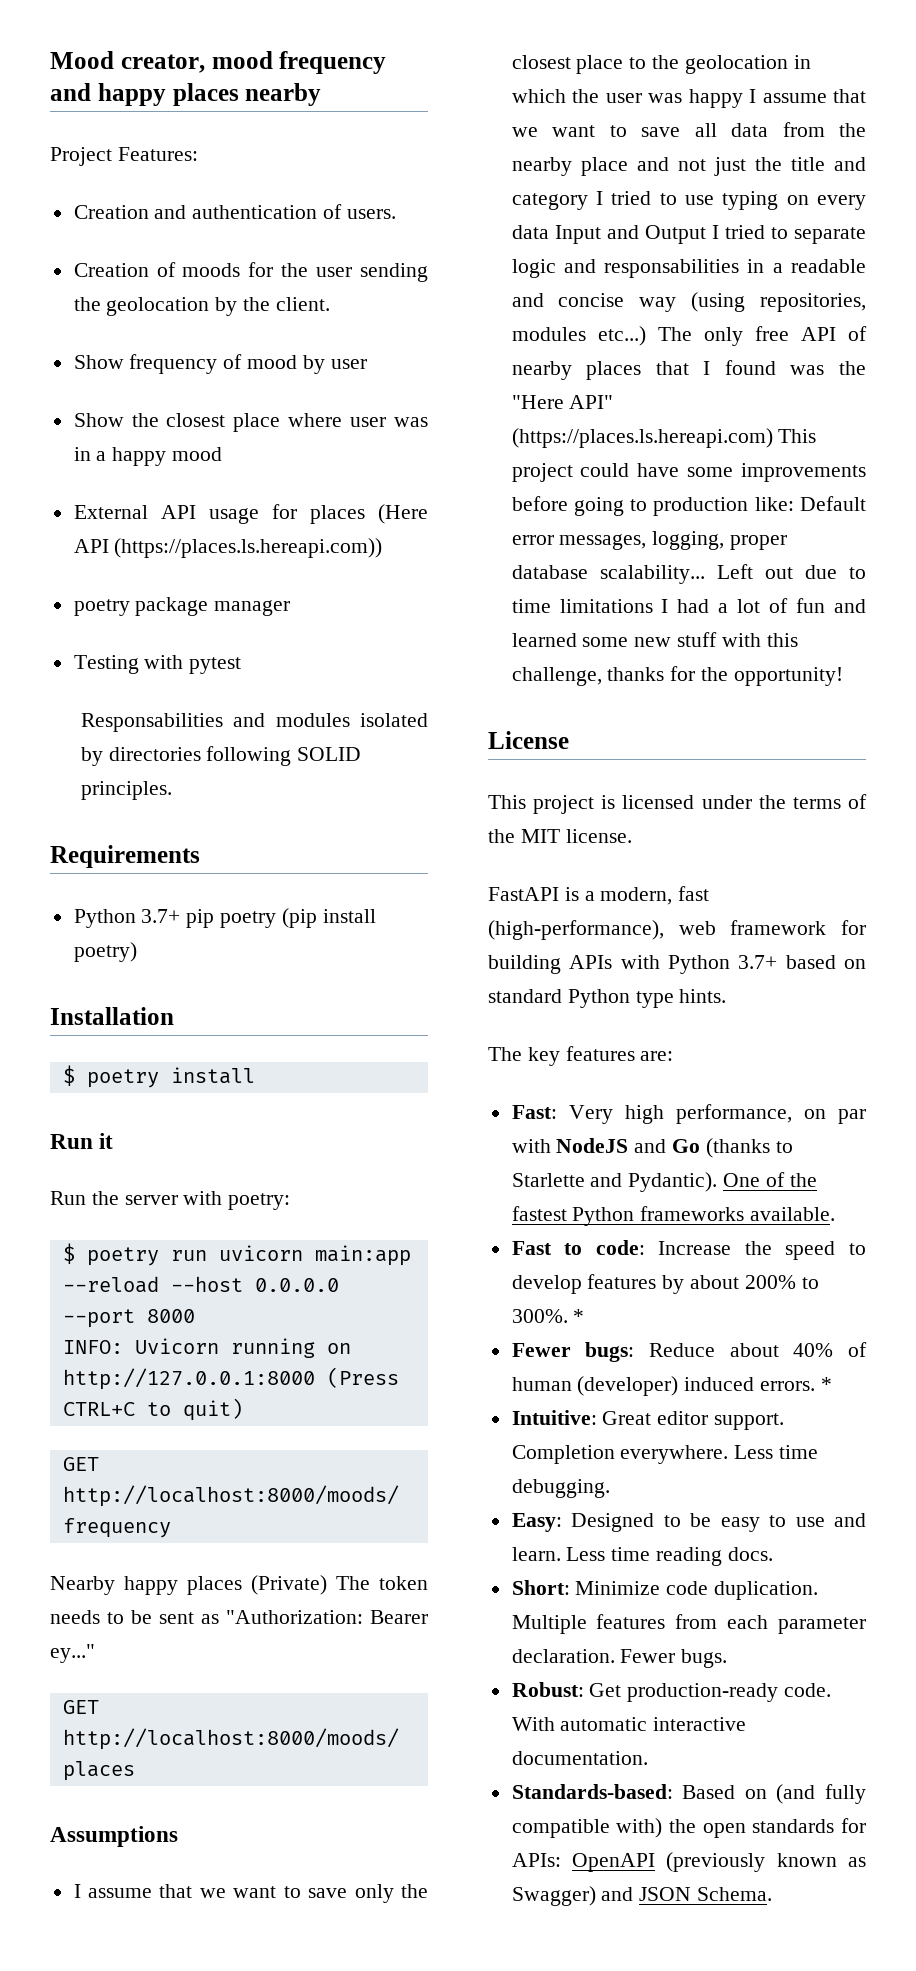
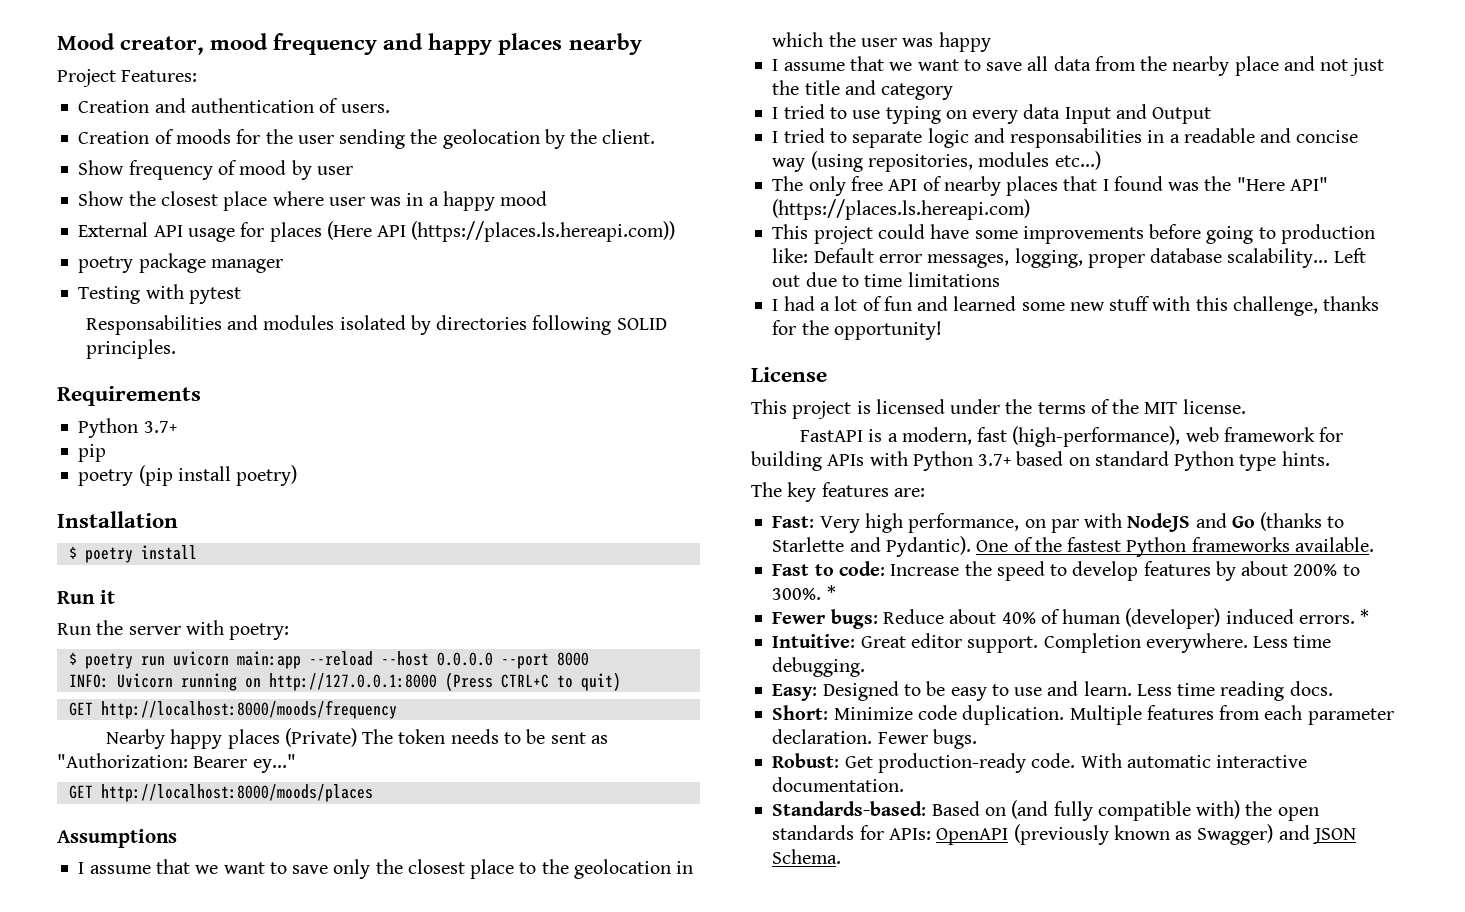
(181, 916) none -> (177, 427) //
(215, 918) none -> (107, 453) //
(743, 98) none -> (991, 42) //
(588, 201) none -> (954, 91) //
(706, 234) none -> (1212, 115) //
(646, 336) none -> (1101, 160) //
(773, 438) none -> (1031, 209) //
(653, 606) none -> (1000, 279) //

